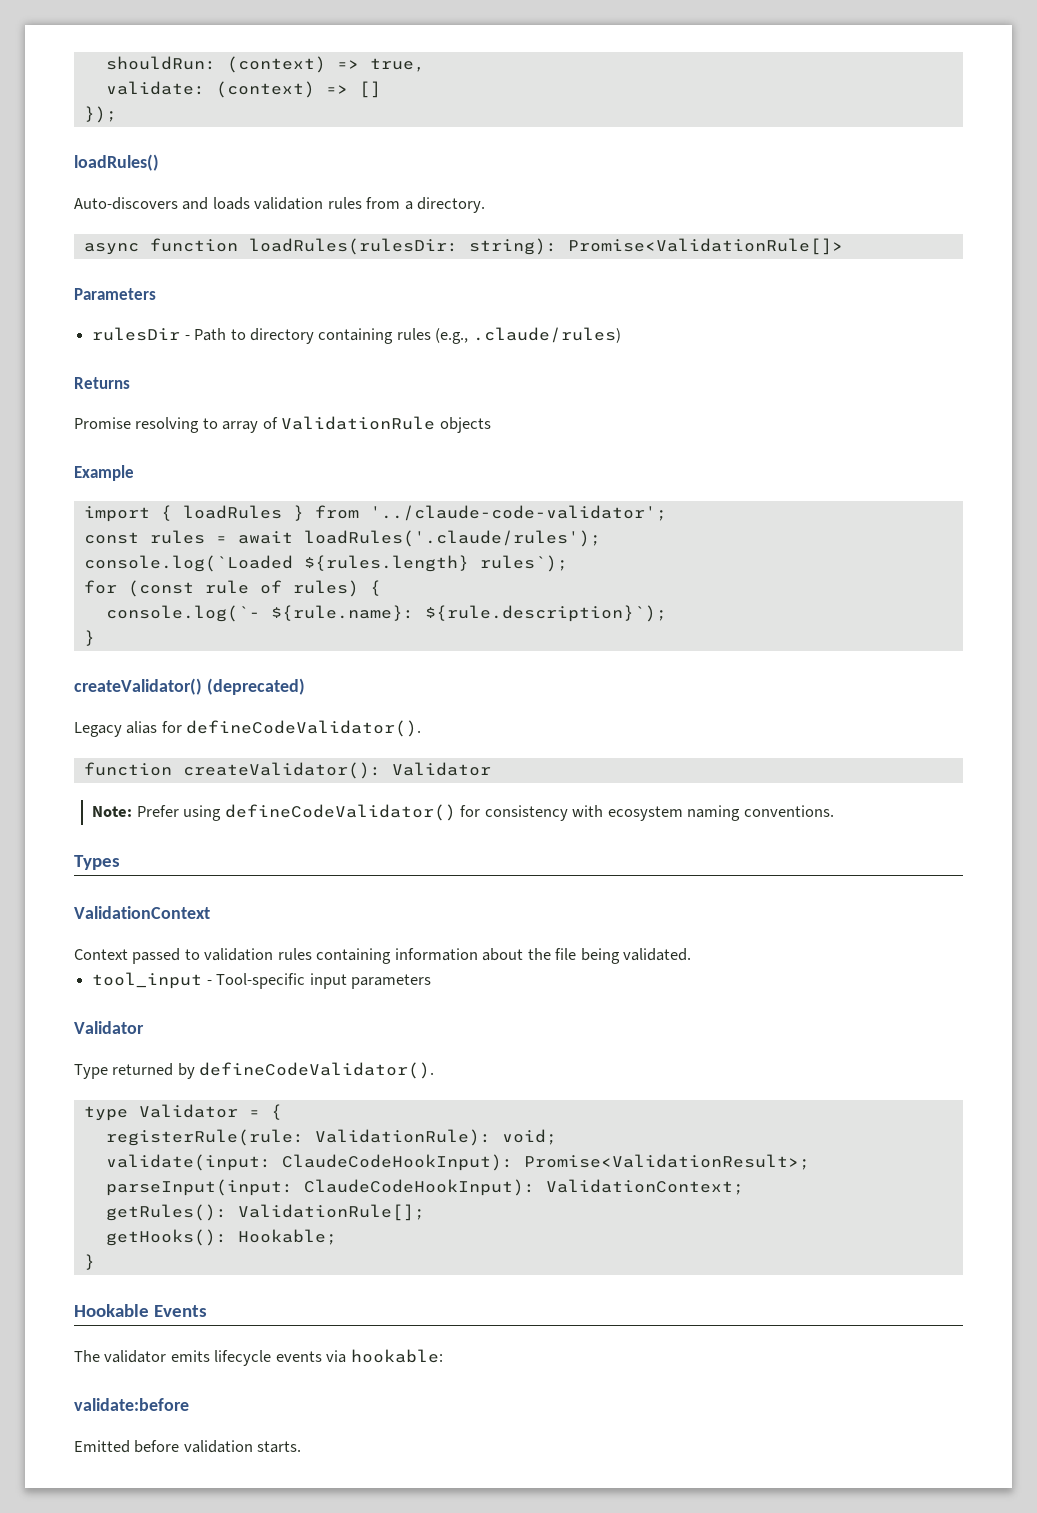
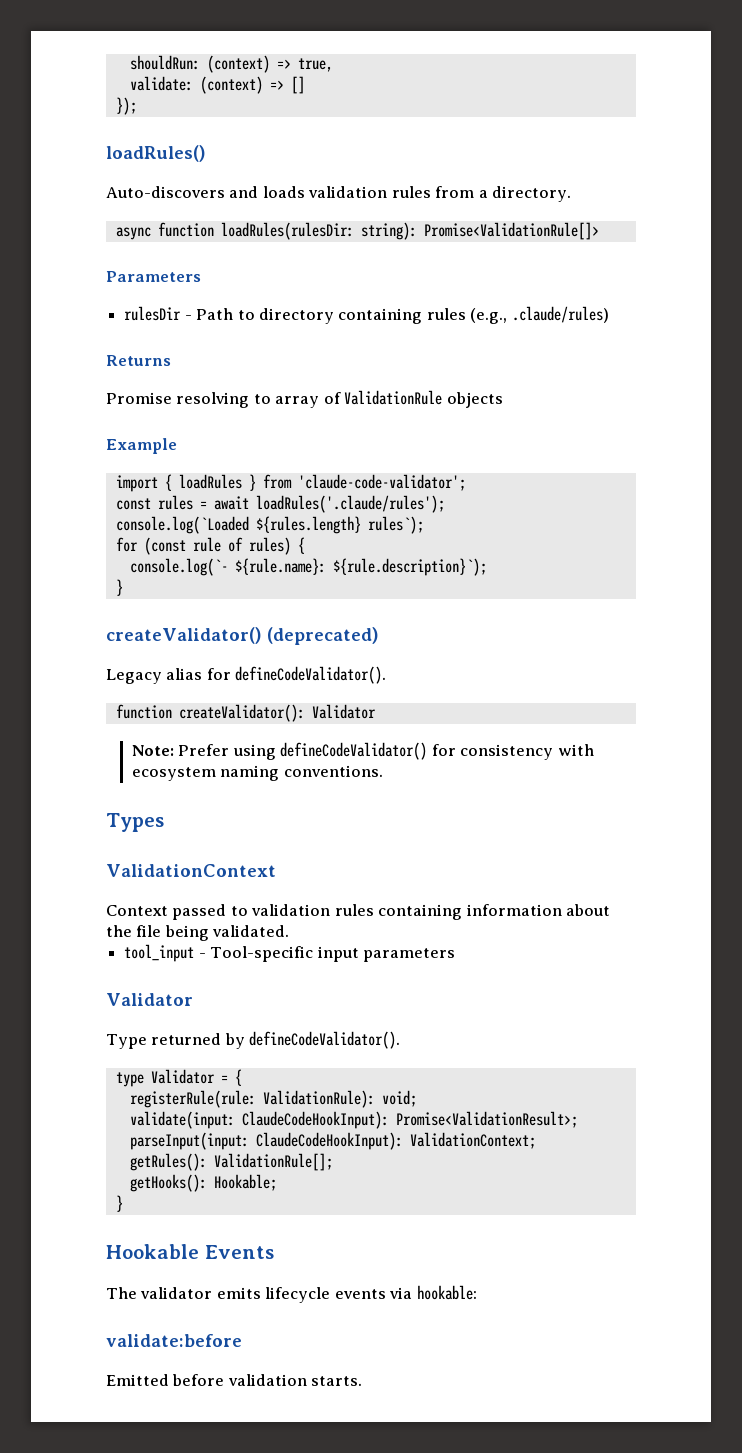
[369,505,667,521] '../claude-code-validator'; -> [297,474,466,491] 'claude-code-validator';

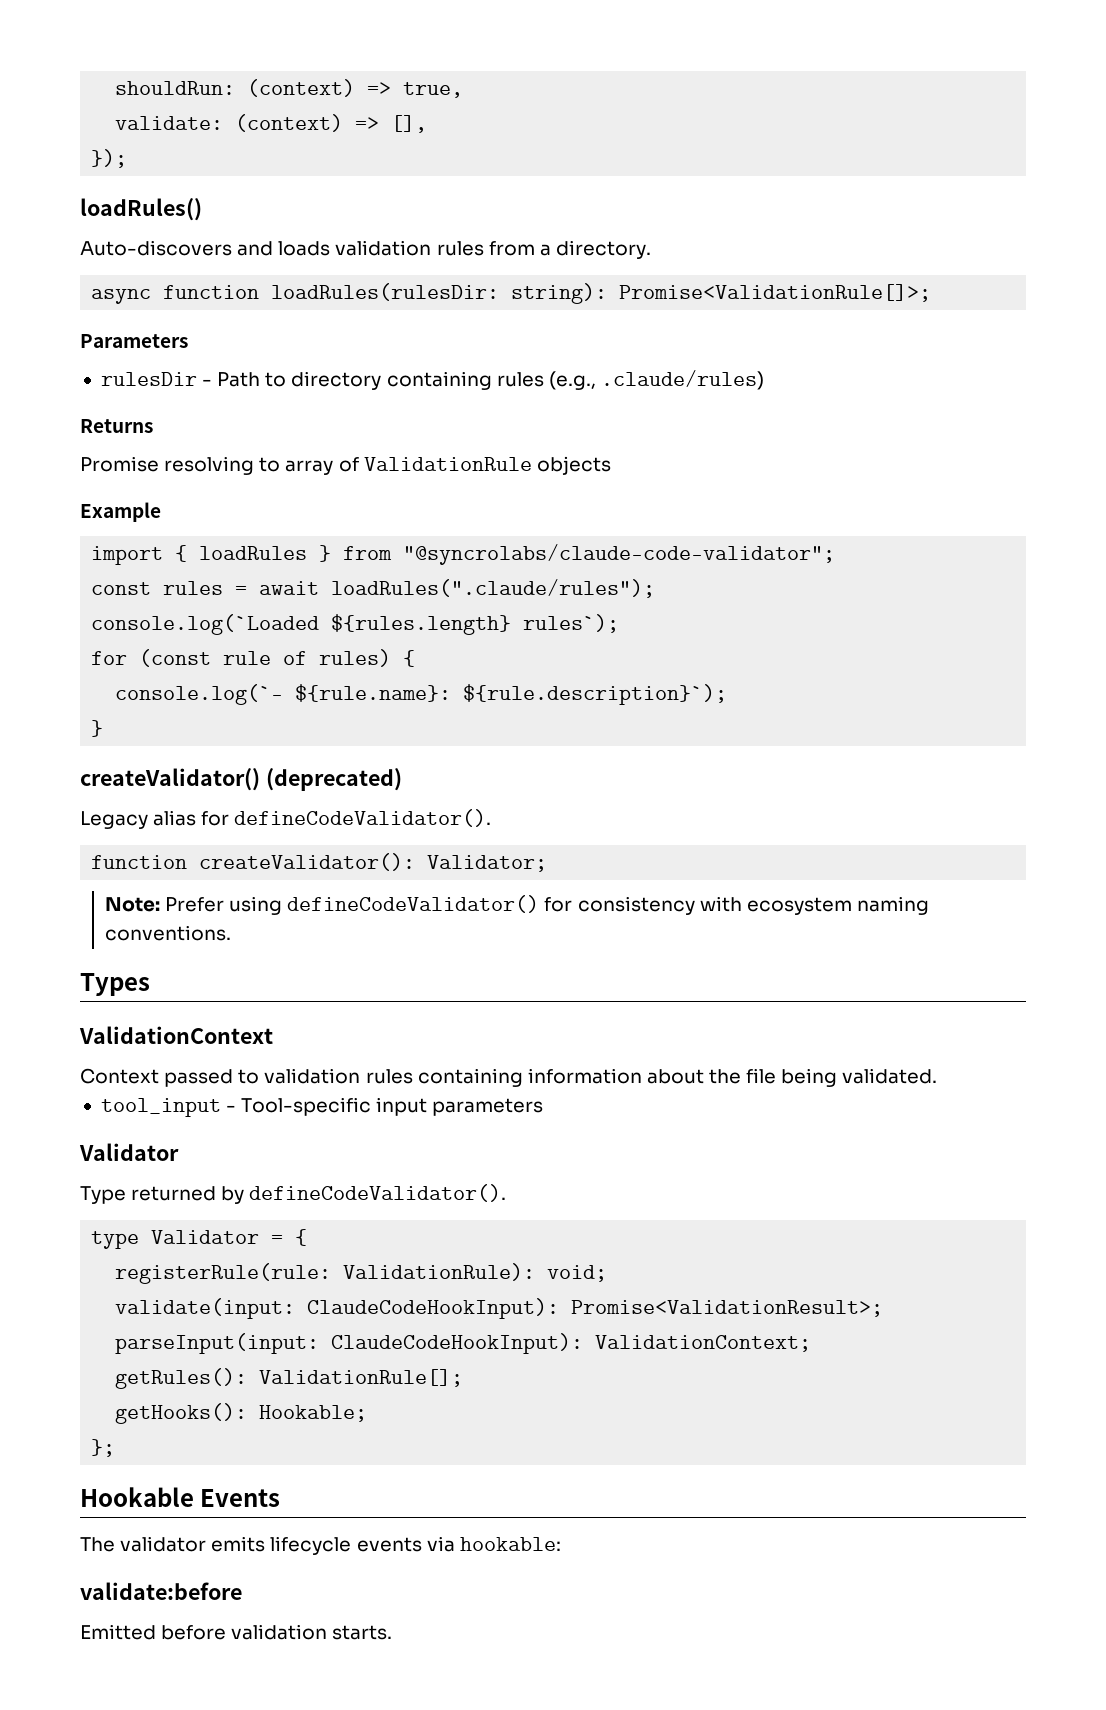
[290,76,305,94] [] -> [391,115,428,133] [],
[423,222,599,240] Promise<ValidationRule[]> -> [619,284,932,302] Promise<ValidationRule[]>;
[297,474,466,491] 'claude-code-validator'; -> [403,544,836,565] "@syncrolabs/claude-code-validator";
[255,495,445,513] loadRules('.claude/rules'); -> [331,579,656,598] loadRules(".claude/rules");
[311,704,376,719] Validator -> [427,855,548,872] Validator;
[115,1195,123,1212] } -> [91,1439,116,1457] };

